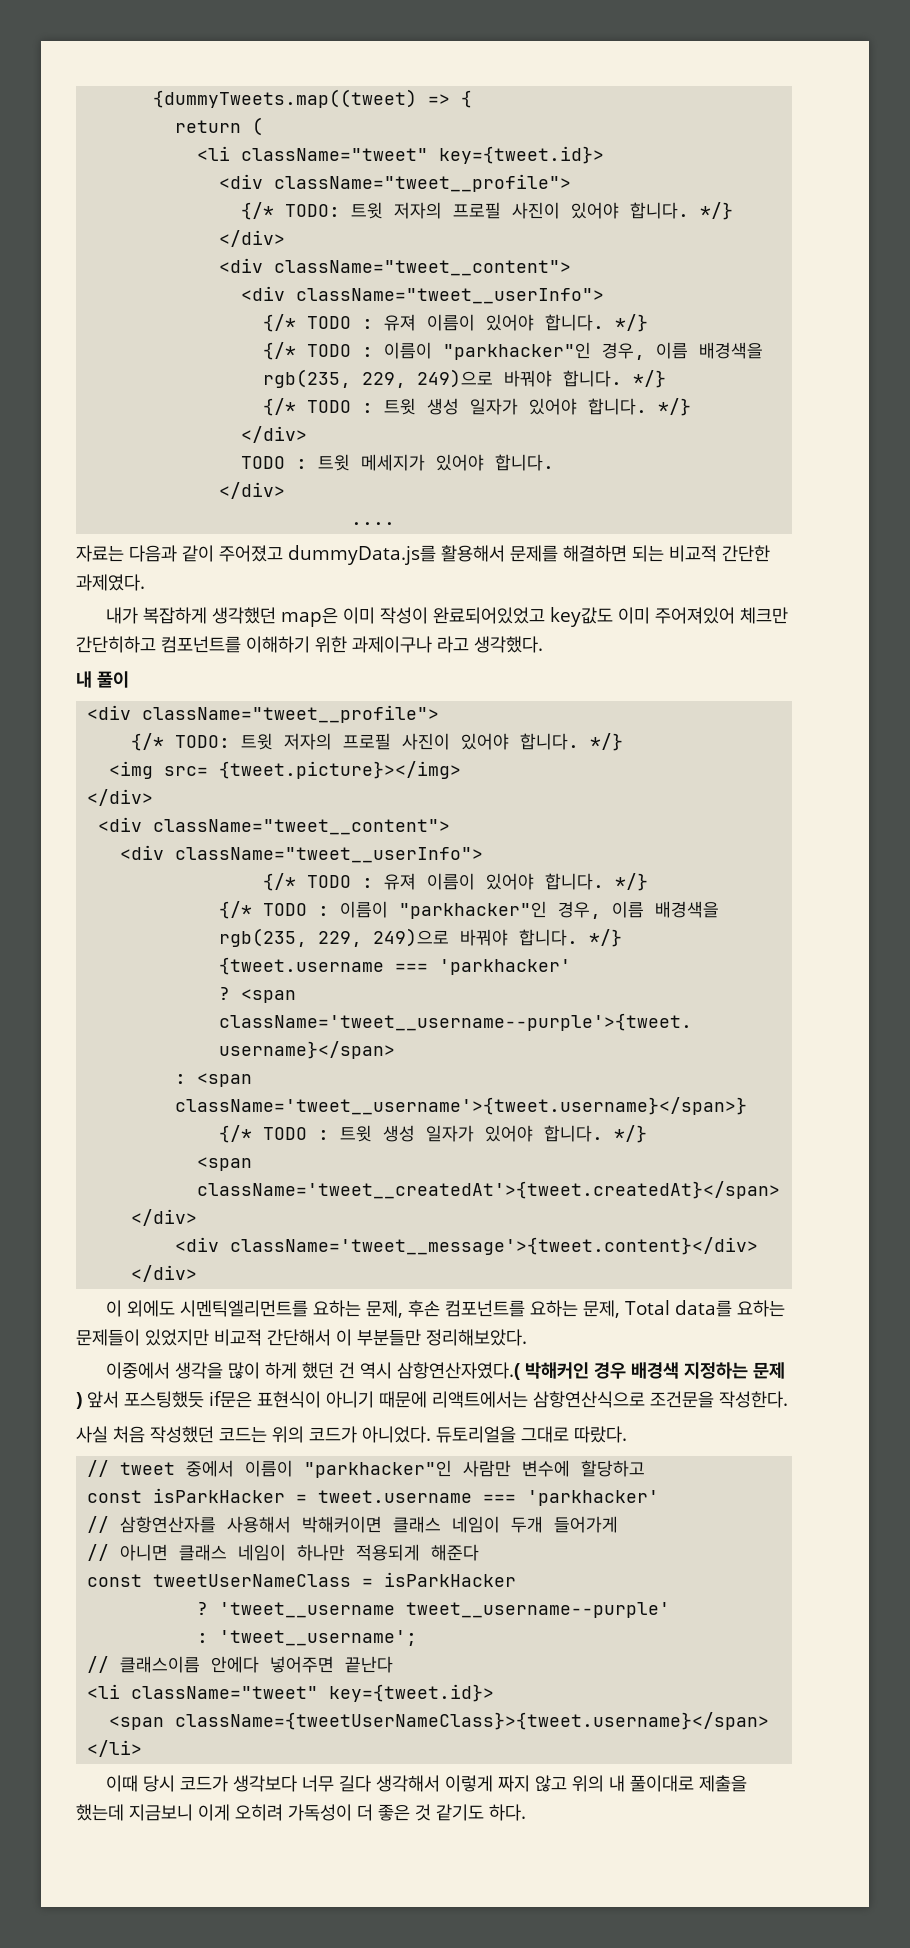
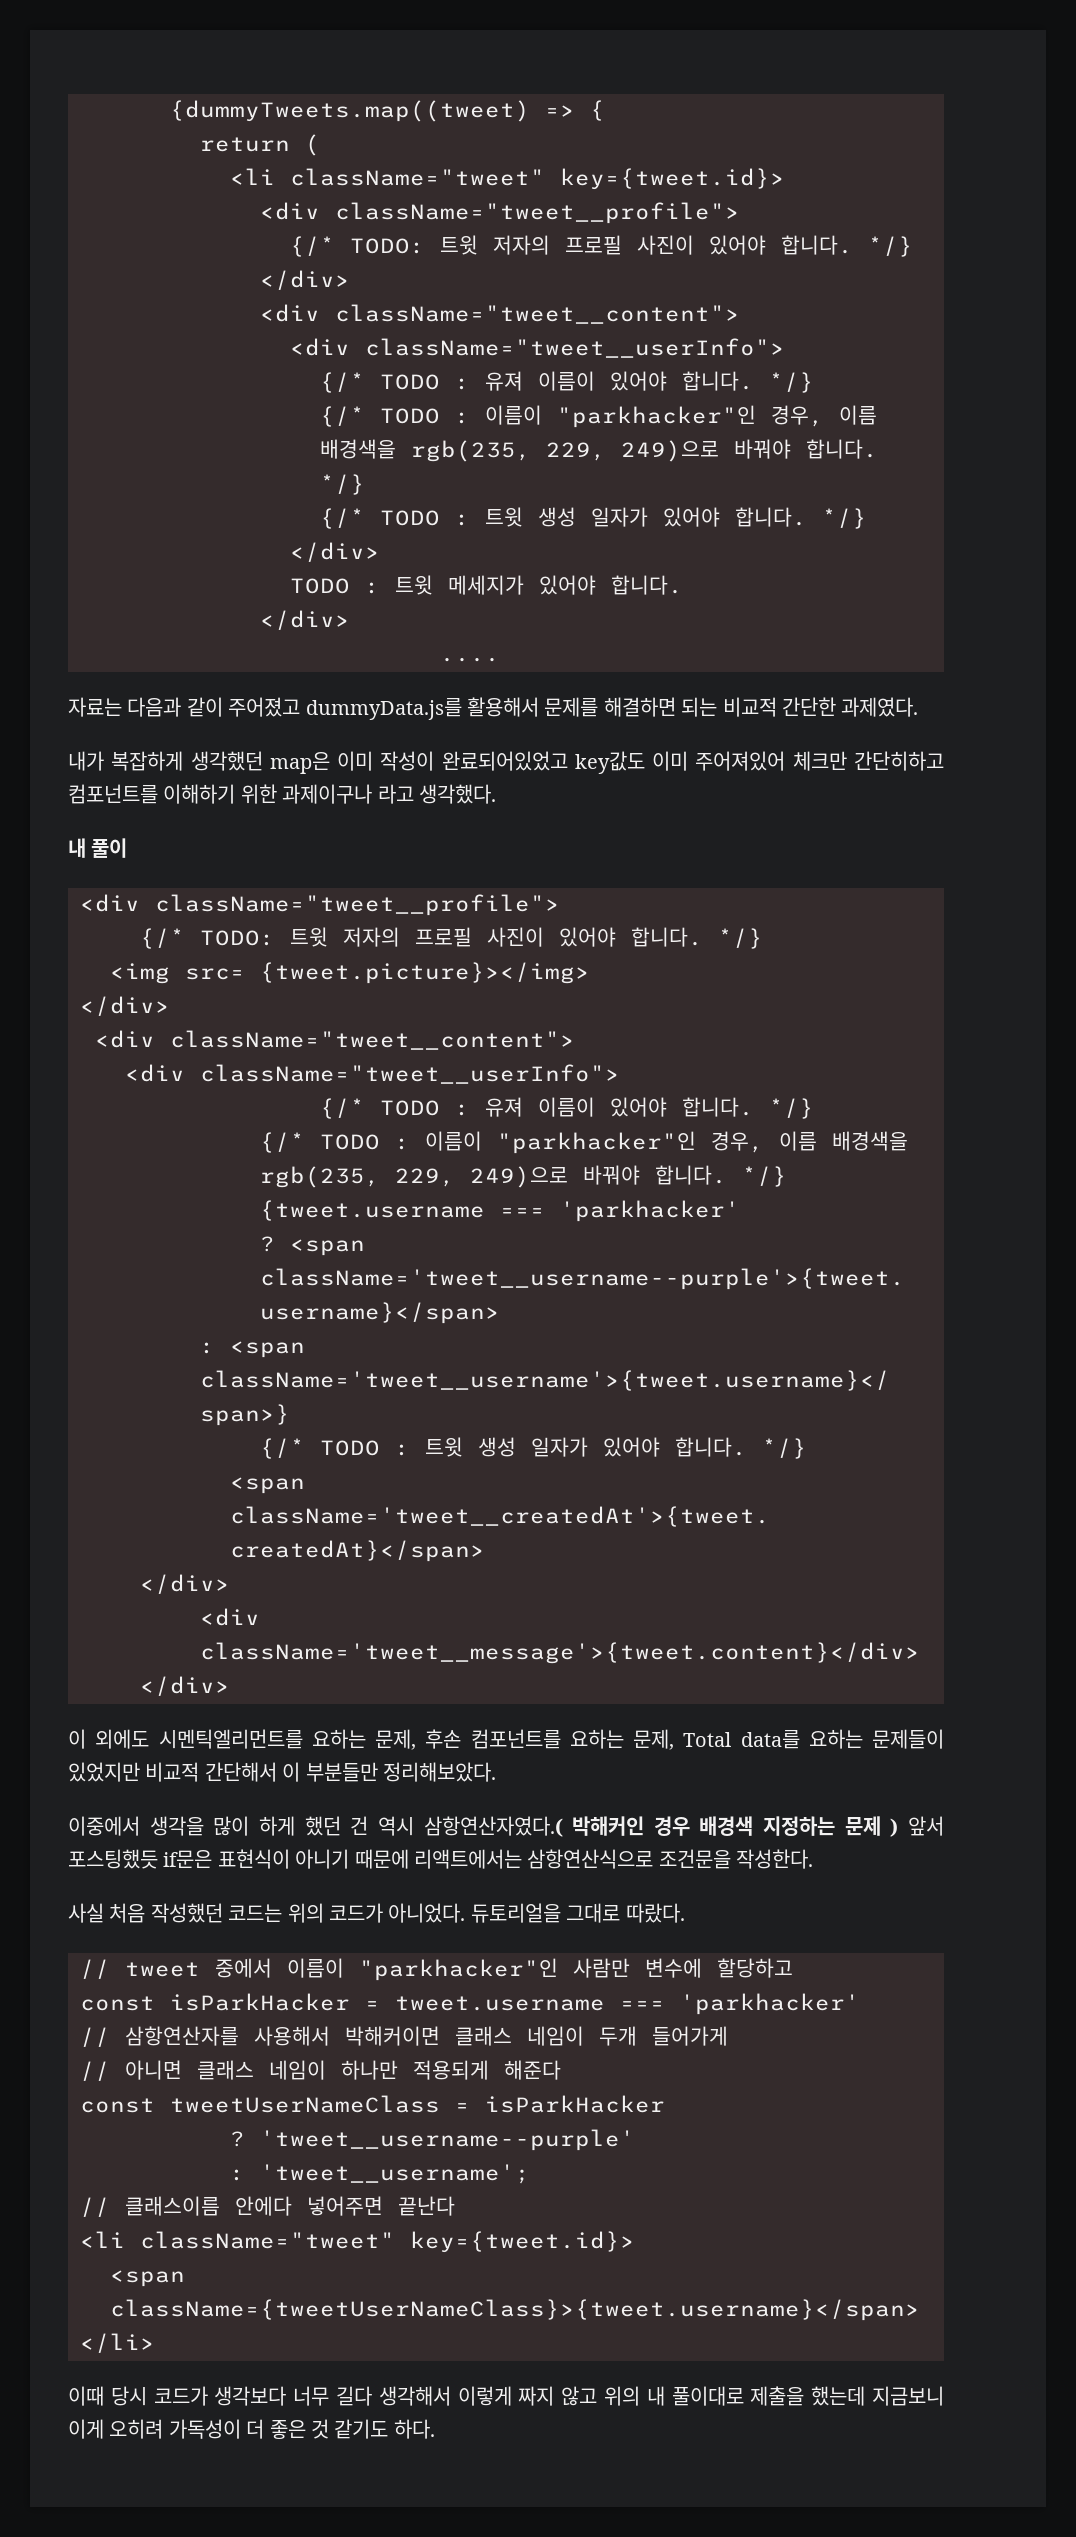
[219,1602,671,1618] 'tweet__username tweet__username--purple' -> [260,2129,635,2151] 'tweet__username--purple'

